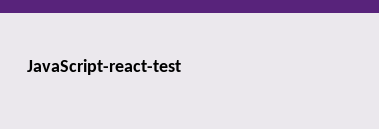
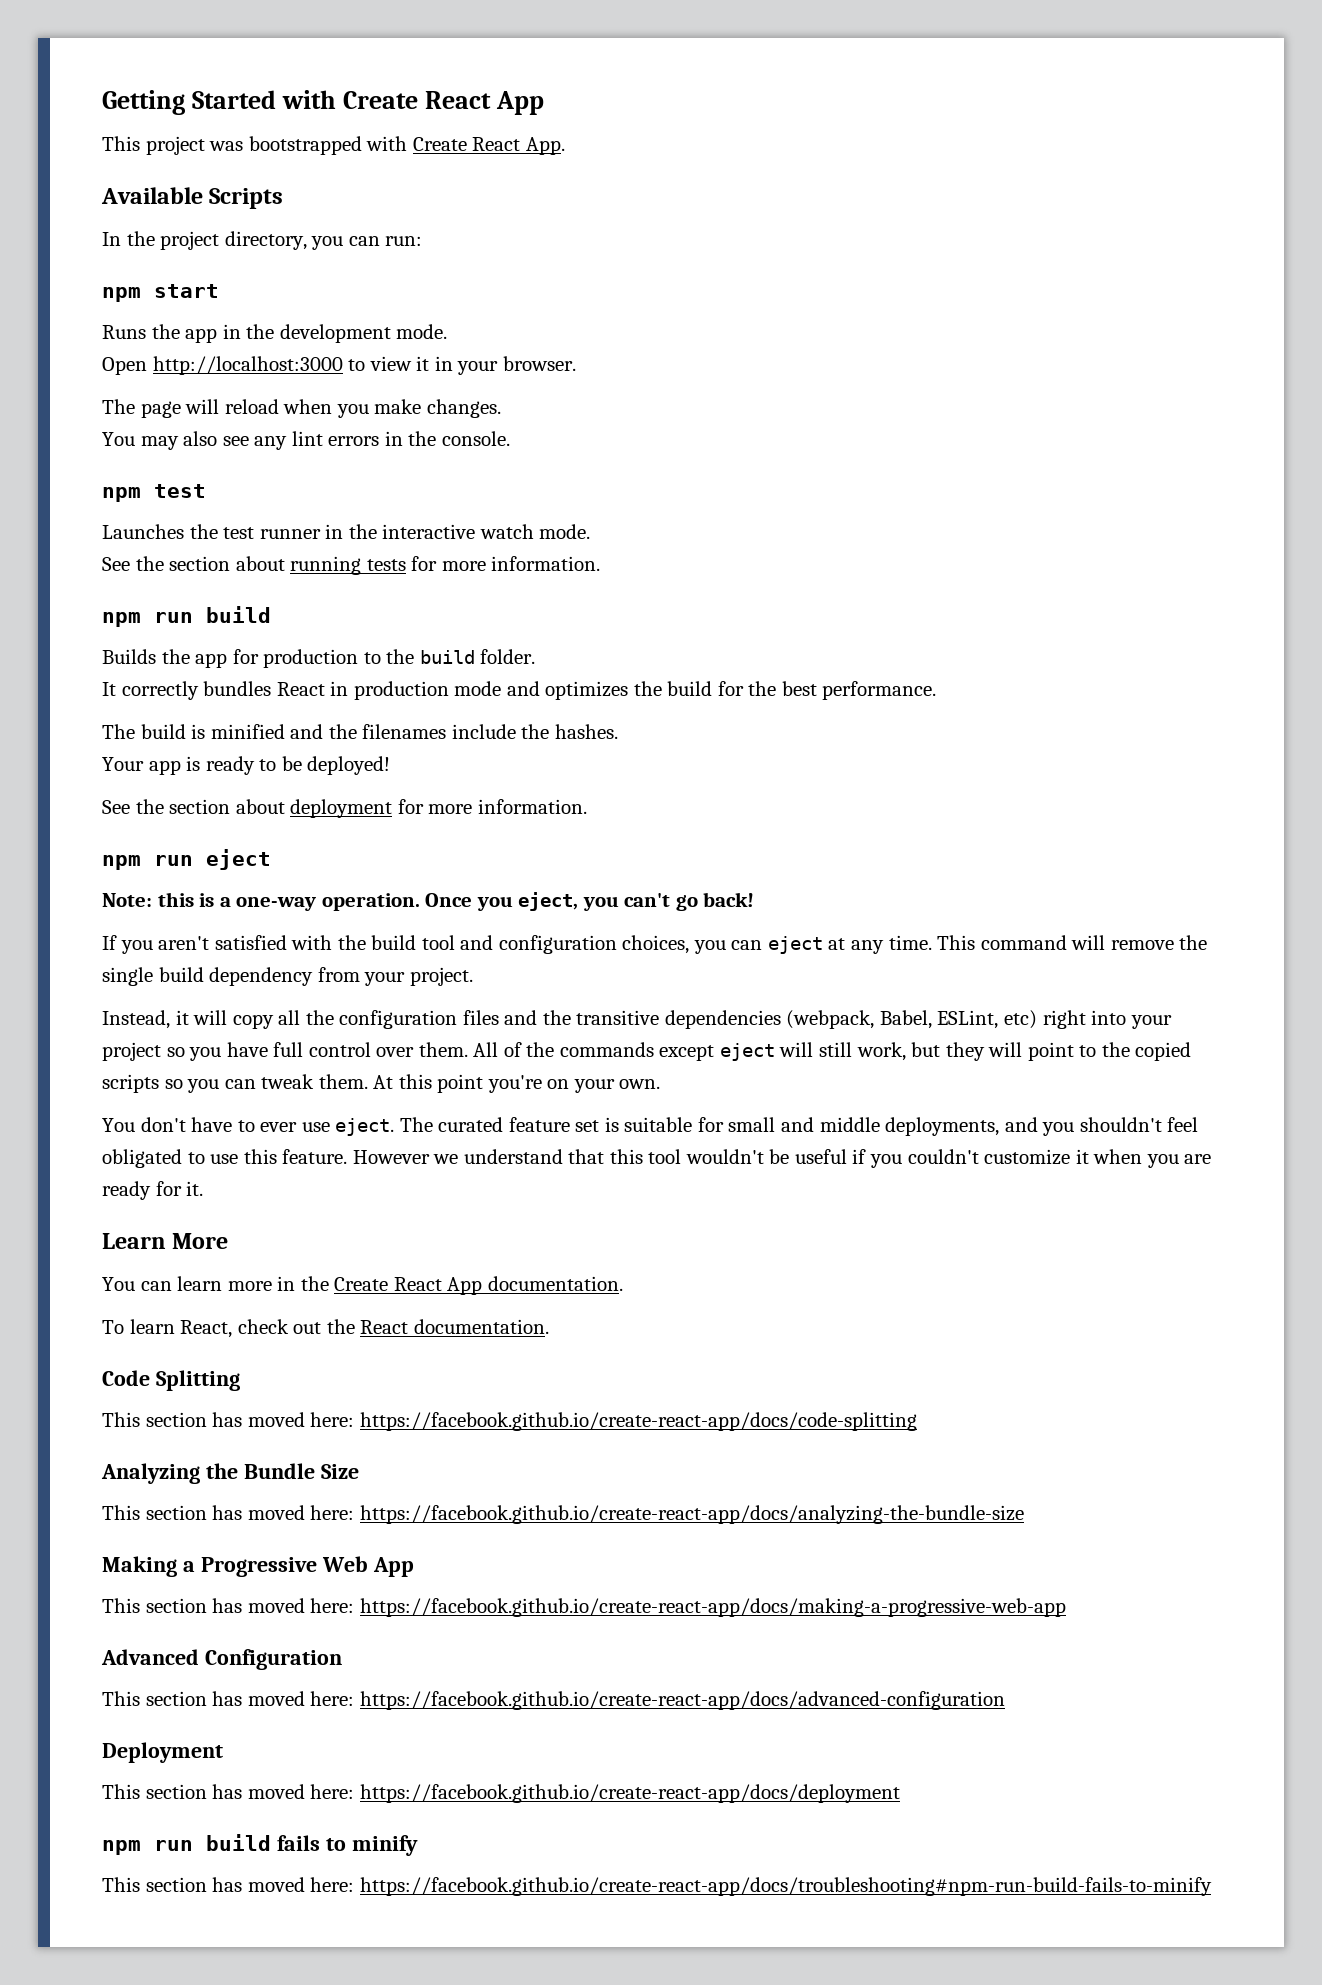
[27,59,181,75] JavaScript-react-test -> [102,90,545,115] [102,136,565,155] [101,187,284,209] [102,231,423,250] [102,284,219,302] [102,324,448,343] [102,356,576,375] [102,399,501,418] [102,431,510,450] [102,484,206,502] [102,524,591,539] [102,556,601,575] [102,606,271,627] [102,649,536,668] [102,681,937,700] [102,724,618,739] [102,756,391,775] [102,799,587,818] [102,849,271,870] [102,892,755,911] [102,935,1208,954] [102,967,473,986] [102,1010,1172,1029] [102,1042,1192,1061] [102,1074,661,1093] [102,1117,1199,1136] [102,1149,1212,1168] [102,1181,204,1200] [102,1233,229,1249] [102,1276,623,1295] [102,1319,549,1338] [102,1370,240,1391] [102,1412,917,1431] [101,1463,359,1484] [102,1505,1024,1524] [102,1556,414,1577] [102,1598,1066,1617] [101,1649,342,1670] [102,1691,1005,1710] [102,1742,223,1763] [102,1784,900,1803] [102,1834,418,1856] [102,1877,1212,1896] Getting Started with Create React App // This project was bootstrapped with Create React App. // Available Scripts // In the project directory, you can run: // npm start // Runs the app in the development mode. // Open http://localhost:3000 to view it in your browser. // The page will reload when you make changes. // You may also see any lint errors in the console. // npm test // Launches the test runner in the interactive watch mode. // See the section about running tests for more information. // npm run build // Builds the app for production to the build folder. // It correctly bundles React in production mode and optimizes the build for the best performance. // The build is minified and the filenames include the hashes. // Your app is ready to be deployed! // See the section about deployment for more information. // npm run eject // Note: this is a one-way operation. Once you eject, you can't go back! // If you aren't satisfied with the build tool and configuration choices, you can eject at any time. This command will remove the single build dependency from your project. // Instead, it will copy all the configuration files and the transitive dependencies (webpack, Babel, ESLint, etc) right into your project so you have full control over them. All of the commands except eject will still work, but they will point to the copied scripts so you can tweak them. At this point you're on your own. // You don't have to ever use eject. The curated feature set is suitable for small and middle deployments, and you shouldn't feel obligated to use this feature. However we understand that this tool wouldn't be useful if you couldn't customize it when you are ready for it. // Learn More // You can learn more in the Create React App documentation. // To learn React, check out the React documentation. // Code Splitting // This section has moved here: https://facebook.github.io/create-react-app/docs/code-splitting // Analyzing the Bundle Size // This section has moved here: https://facebook.github.io/create-react-app/docs/analyzing-the-bundle-size // Making a Progressive Web App // This section has moved here: https://facebook.github.io/create-react-app/docs/making-a-progressive-web-app // Advanced Configuration // This section has moved here: https://facebook.github.io/create-react-app/docs/advanced-configuration // Deployment // This section has moved here: https://facebook.github.io/create-react-app/docs/deployment // npm run build fails to minify // This section has moved here: https://facebook.github.io/create-react-app/docs/troubleshooting#npm-run-build-fails-to-minify

